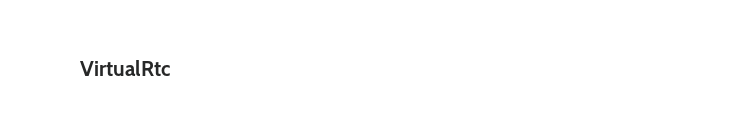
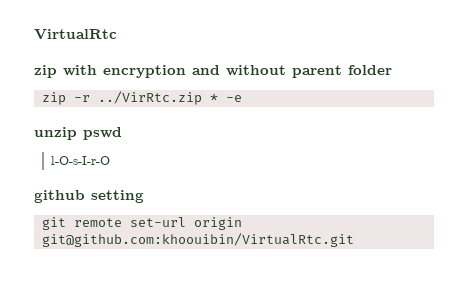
(170, 68) none -> [34,65,392,78] [41,91,242,105] [34,127,122,140] [50,156,110,165] [34,190,144,203] [41,217,242,230] [41,233,354,247] // zip with encryption and without parent folder // zip -r ../VirRtc.zip * -e // unzip pswd // l-O-s-I-r-O // github setting // git remote set-url origin git@github.com:khoouibin/VirtualRtc.git

